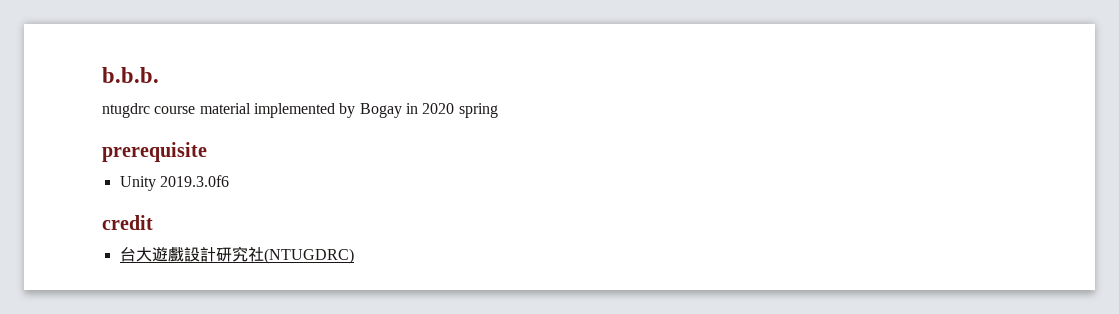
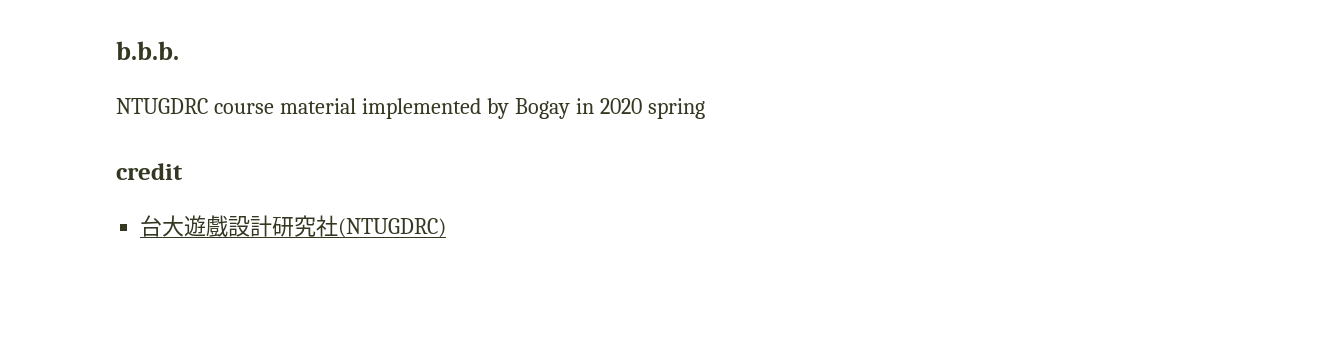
[102,103,150,118] ntugdrc -> [116,98,208,114] NTUGDRC
[102,142,207,162] [119,175,229,191] // prerequisite // Unity 2019.3.0f6 -> (705, 108) none

